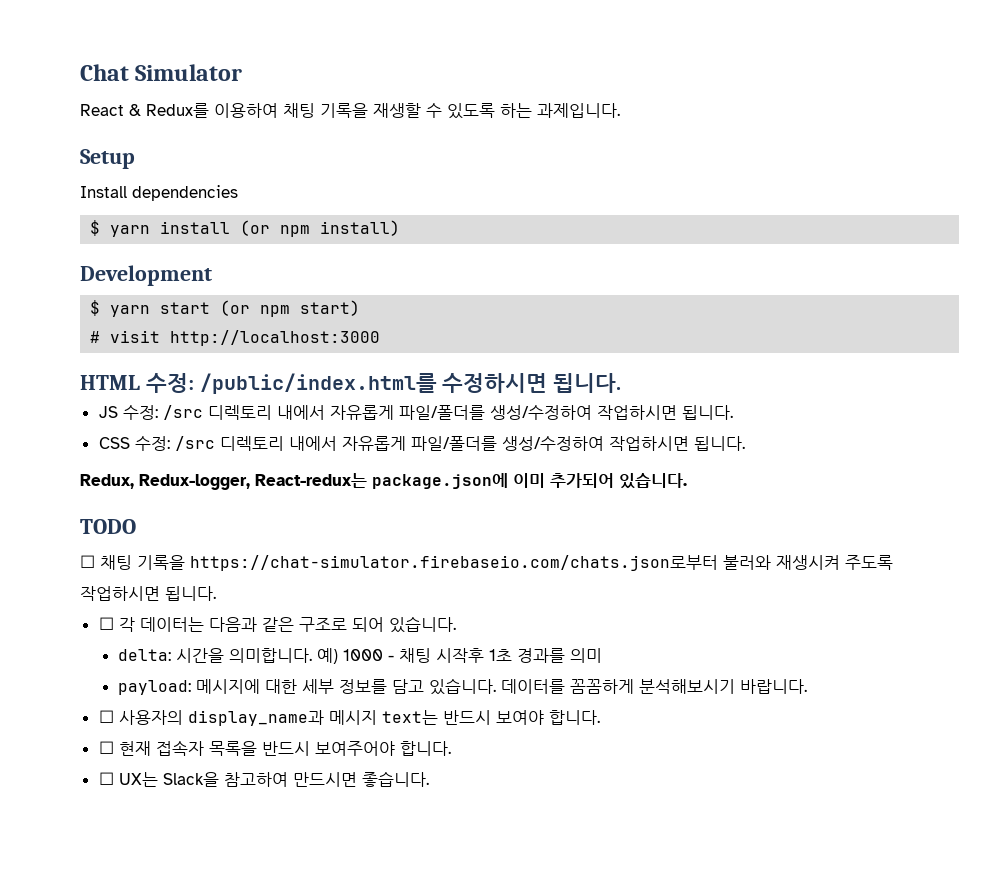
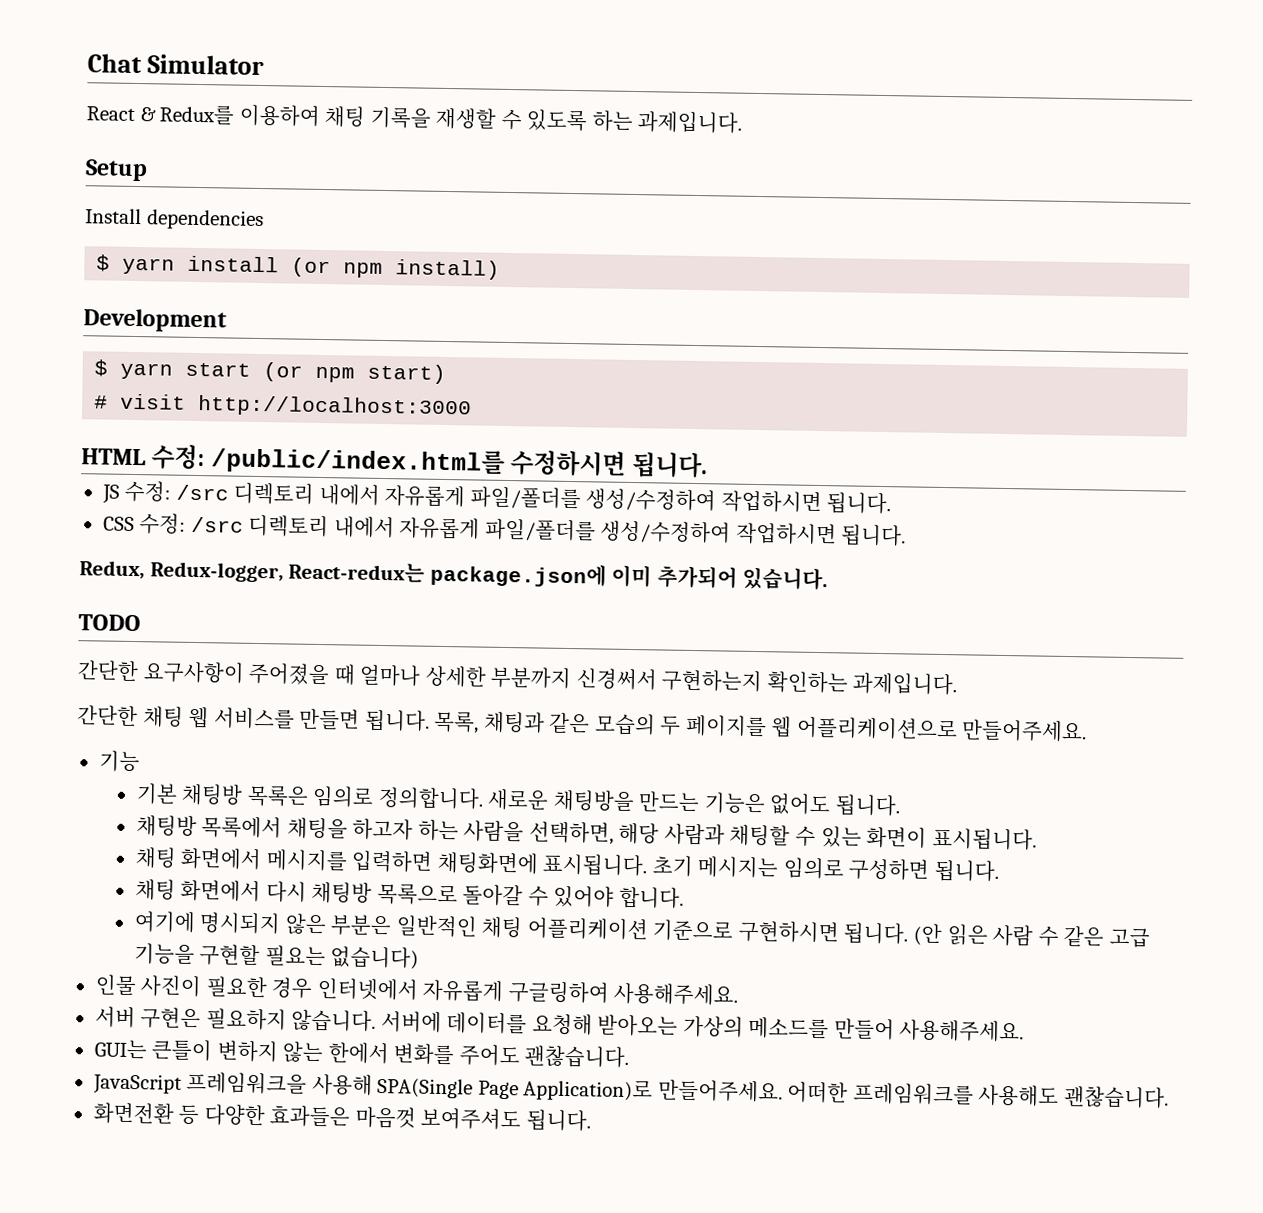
[80,555,893,571] [80,586,216,601] [98,616,456,633] [118,648,603,664] [118,678,808,695] [98,710,600,726] [98,740,451,756] [98,771,429,787] ☐ 채팅 기록을 https://chat-simulator.firebaseio.com/chats.json로부터 불러와 재생시켜 주도록 작업하시면 됩니다. // ☐ 각 데이터는 다음과 같은 구조로 되어 있습니다. // delta: 시간을 의미합니다. 예) 1000 - 채팅 시작후 1초 경과를 의미 // payload: 메시지에 대한 세부 정보를 담고 있습니다. 데이터를 꼼꼼하게 분석해보시기 바랍니다. // ☐ 사용자의 display_name과 메시지 text는 반드시 보여야 합니다. // ☐ 현재 접속자 목록을 반드시 보여주어야 합니다. // ☐ UX는 Slack을 참고하여 만드시면 좋습니다. -> [77,660,958,696] [77,705,1088,743] [98,750,140,773] [135,783,902,817] [135,815,1037,851] [134,847,1000,882] [134,879,684,909] [133,911,1150,948] [133,943,420,970] [94,974,739,1006] [94,1006,1025,1043] [93,1039,630,1069] [92,1071,1169,1109] [92,1102,591,1132] 간단한 요구사항이 주어졌을 때 얼마나 상세한 부분까지 신경써서 구현하는지 확인하는 과제입니다. // 간단한 채팅 웹 서비스를 만들면 됩니다. 목록, 채팅과 같은 모습의 두 페이지를 웹 어플리케이션으로 만들어주세요. // 기능 // 기본 채팅방 목록은 임의로 정의합니다. 새로운 채팅방을 만드는 기능은 없어도 됩니다. // 채팅방 목록에서 채팅을 하고자 하는 사람을 선택하면, 해당 사람과 채팅할 수 있는 화면이 표시됩니다. // 채팅 화면에서 메시지를 입력하면 채팅화면에 표시됩니다. 초기 메시지는 임의로 구성하면 됩니다. // 채팅 화면에서 다시 채팅방 목록으로 돌아갈 수 있어야 합니다. // 여기에 명시되지 않은 부분은 일반적인 채팅 어플리케이션 기준으로 구현하시면 됩니다. (안 읽은 사람 수 같은 고급 기능을 구현할 필요는 없습니다) // 인물 사진이 필요한 경우 인터넷에서 자유롭게 구글링하여 사용해주세요. // 서버 구현은 필요하지 않습니다. 서버에 데이터를 요청해 받아오는 가상의 메소드를 만들어 사용해주세요. // GUI는 큰틀이 변하지 않는 한에서 변화를 주어도 괜찮습니다. // JavaScript 프레임워크을 사용해 SPA(Single Page Application)로 만들어주세요. 어떠한 프레임워크를 사용해도 괜찮습니다. // 화면전환 등 다양한 효과들은 마음껏 보여주셔도 됩니다.

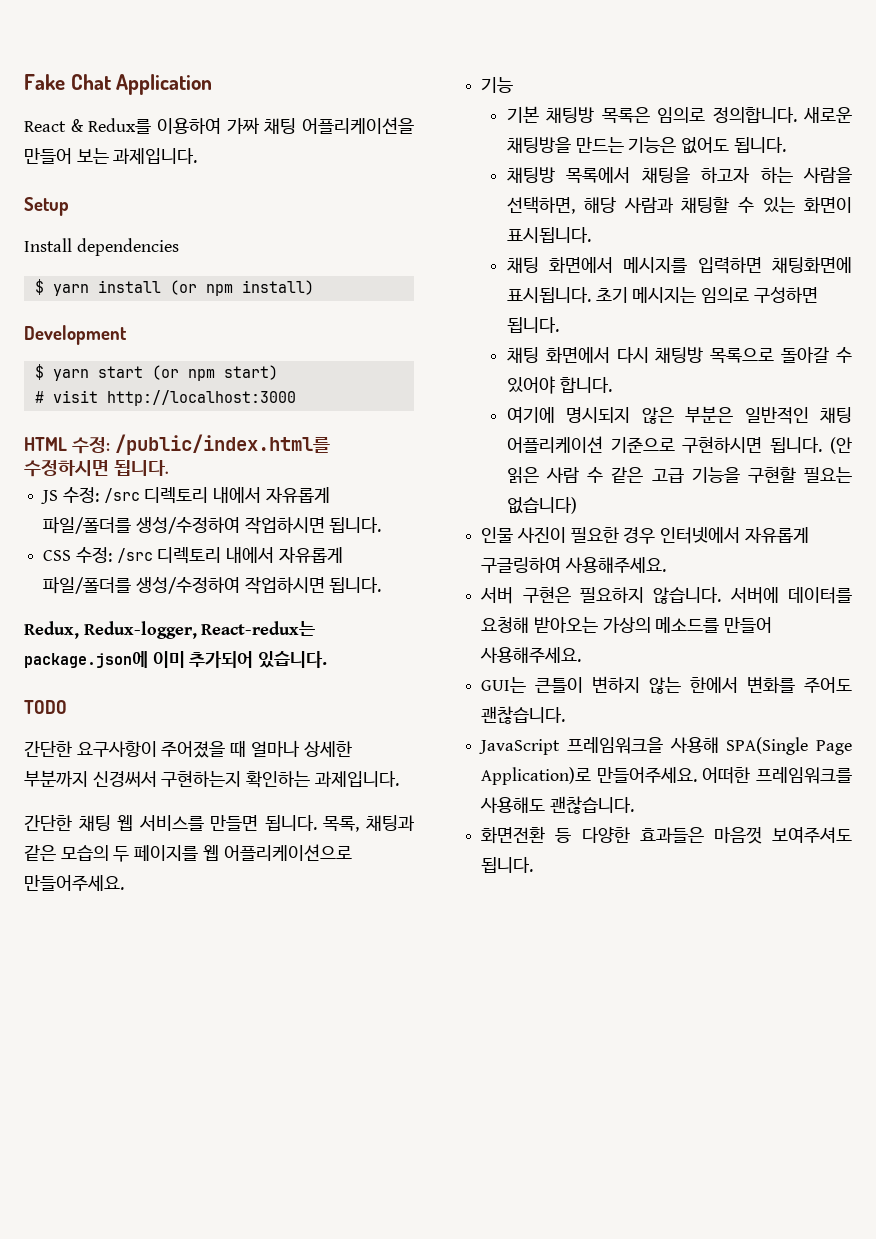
[87,53,265,76] Chat Simulator -> [24,74,213,95] Fake Chat Application
[324,106,633,132] 채팅 기록을 재생할 수 있도록 하는 -> [226,117,415,134] [24,148,109,164] 가짜 채팅 어플리케이션을 만들어 보는

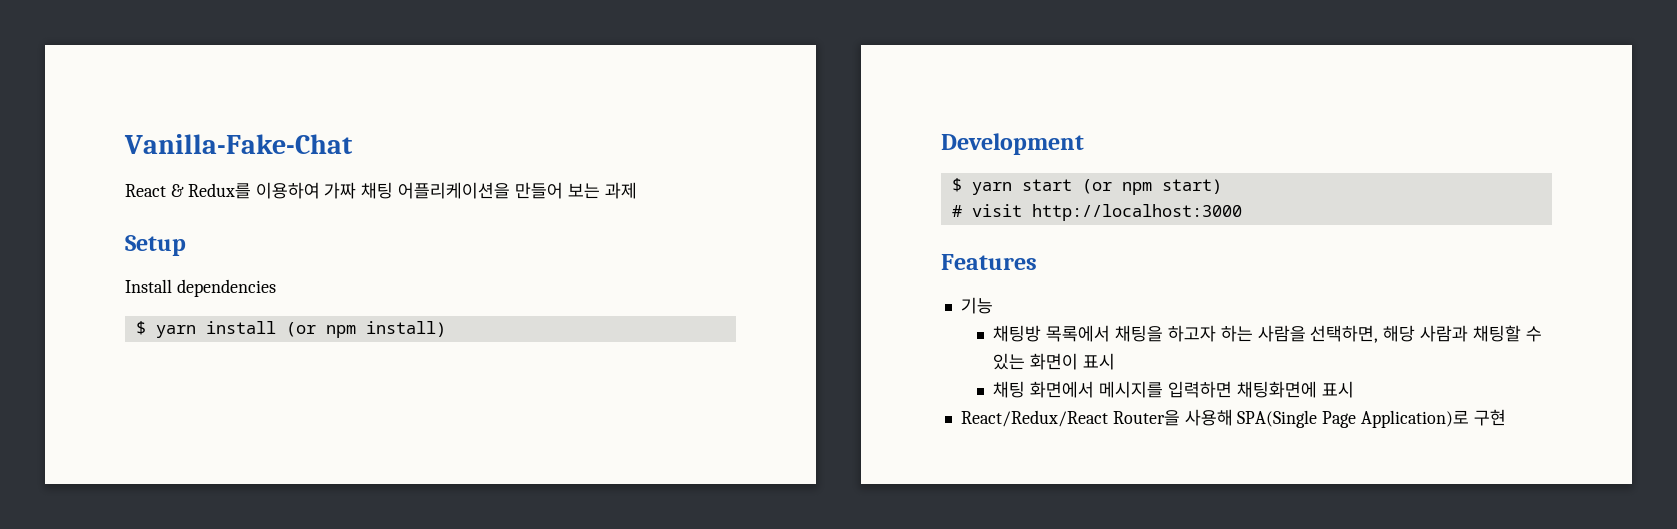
[24,74,213,95] Fake Chat Application -> [124,134,353,154] Vanilla-Fake-Chat
[113,148,198,164] 과제입니다. -> [604,182,637,199] 과제
[24,434,330,455] [24,460,169,477] [41,487,330,504] [43,516,382,534] [43,547,343,564] [43,576,382,594] [24,621,316,639] [24,651,328,668] [24,700,67,714] [24,740,352,758] [24,770,399,788] [24,815,415,832] [24,844,352,862] [24,875,124,891] [481,77,514,93] [506,106,852,124] [506,137,786,154] HTML 수정: /public/index.html를 수정하시면 됩니다. // JS 수정: /src 디렉토리 내에서 자유롭게 파일/폴더를 생성/수정하여 작업하시면 됩니다. // CSS 수정: /src 디렉토리 내에서 자유롭게 파일/폴더를 생성/수정하여 작업하시면 됩니다. // Redux, Redux-logger, React-redux는 package.json에 이미 추가되어 있습니다. // TODO // 간단한 요구사항이 주어졌을 때 얼마나 상세한 부분까지 신경써서 구현하는지 확인하는 과제입니다. // 간단한 채팅 웹 서비스를 만들면 됩니다. 목록, 채팅과 같은 모습의 두 페이지를 웹 어플리케이션으로 만들어주세요. // 기능 // 기본 채팅방 목록은 임의로 정의합니다. 새로운 채팅방을 만드는 기능은 없어도 됩니다. -> [941,254,1037,270] [960,297,993,314] Features // 기능
[506,227,591,243] 표시됩니다. -> [1083,353,1116,370] 표시
[506,287,818,303] [506,317,559,333] [506,346,852,364] [506,376,612,394] [506,406,852,424] [506,436,852,454] [506,466,852,484] [506,497,577,514] [481,527,809,544] [481,557,666,573] [480,586,852,604] [481,617,773,633] [480,647,582,663] [481,676,852,694] [481,706,566,724] [479,737,852,755] [481,767,852,785] [480,796,634,814] [481,826,852,844] [481,857,534,873] 표시됩니다. 초기 메시지는 임의로 구성하면 됩니다. // 채팅 화면에서 다시 채팅방 목록으로 돌아갈 수 있어야 합니다. // 여기에 명시되지 않은 부분은 일반적인 채팅 어플리케이션 기준으로 구현하시면 됩니다. (안 읽은 사람 수 같은 고급 기능을 구현할 필요는 없습니다) // 인물 사진이 필요한 경우 인터넷에서 자유롭게 구글링하여 사용해주세요. // 서버 구현은 필요하지 않습니다. 서버에 데이터를 요청해 받아오는 가상의 메소드를 만들어 사용해주세요. // GUI는 큰틀이 변하지 않는 한에서 변화를 주어도 괜찮습니다. // JavaScript 프레임워크을 사용해 SPA(Single Page Application)로 만들어주세요. 어떠한 프레임워크를 사용해도 괜찮습니다. // 화면전환 등 다양한 효과들은 마음껏 보여주셔도 됩니다. -> [1321,381,1354,398] [960,409,1506,428] 표시 // React/Redux/React Router을 사용해 SPA(Single Page Application)로 구현

